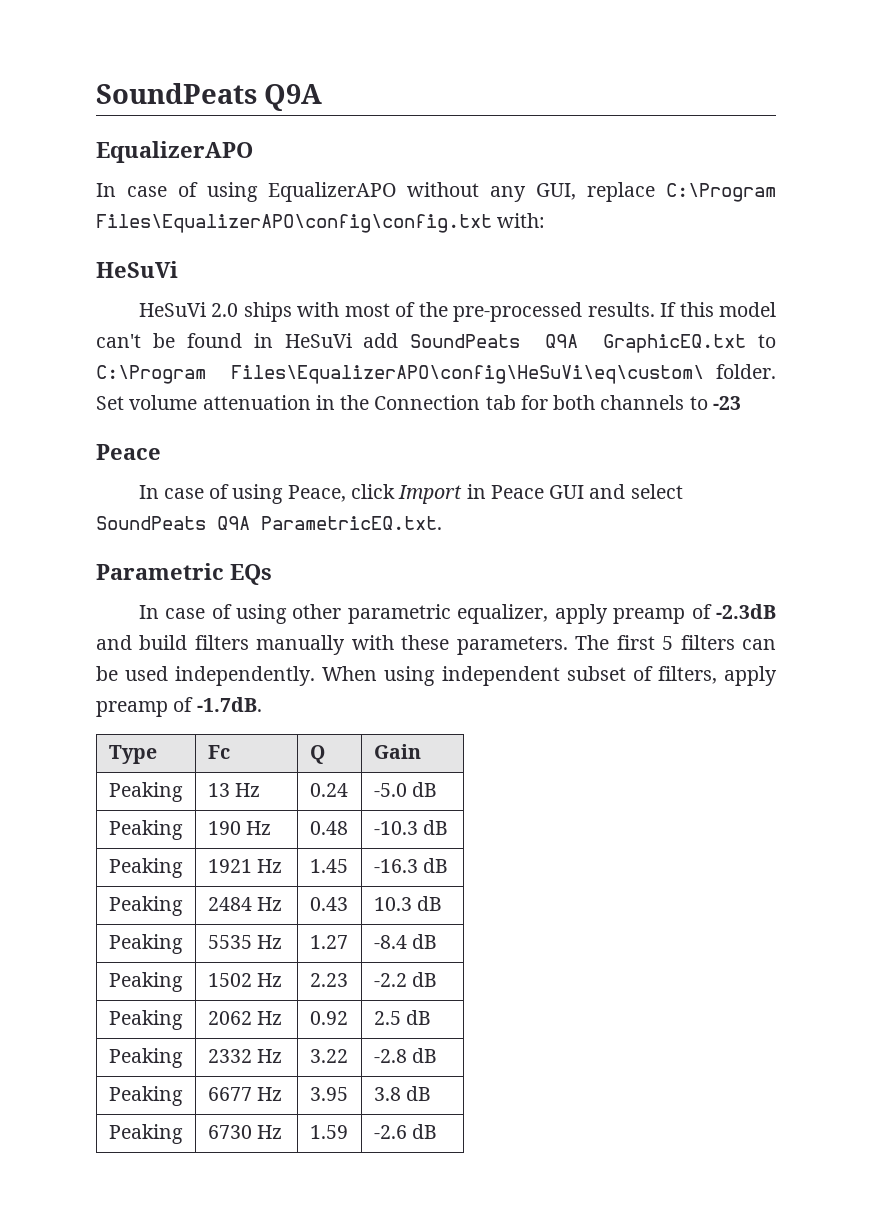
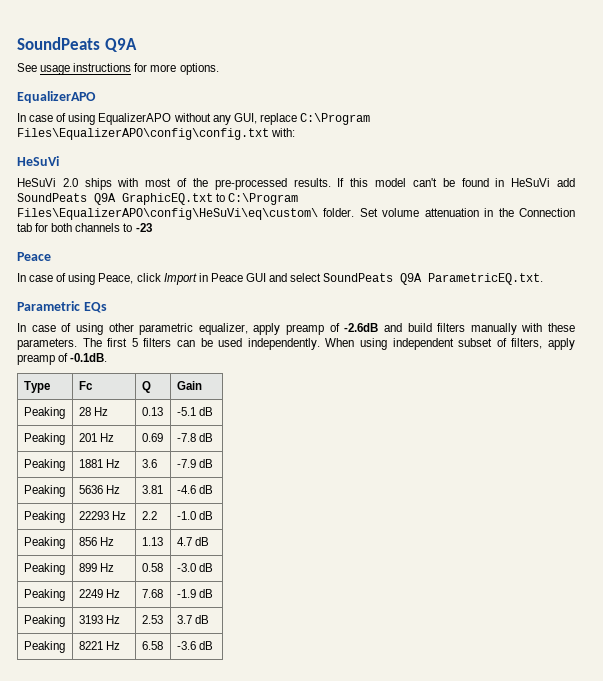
[96,83,323,111] SoundPeats Q9A -> [17,37,137,52] [17,63,219,75] SoundPeats Q9A // See usage instructions for more options.
[716,604,777,619] -2.3dB -> [344,323,379,332] -2.6dB
[196,697,262,712] -1.7dB. -> [70,353,108,362] -0.1dB.
[207,783,260,797] [309,783,348,797] [373,782,437,797] [108,820,183,840] [207,821,271,835] [309,821,348,835] [373,820,448,835] [108,858,183,878] [207,859,282,873] [309,859,348,873] [373,858,448,873] [108,896,183,916] [207,897,282,911] [309,897,348,911] [373,896,442,911] [108,934,183,954] [207,935,282,949] [309,935,348,949] [373,934,437,949] [108,972,183,992] [207,973,282,987] [309,973,348,987] [373,972,437,987] [108,1010,183,1030] [207,1011,282,1025] [309,1011,348,1025] [373,1010,431,1025] [108,1048,183,1068] [207,1049,282,1063] [309,1049,348,1063] [373,1048,437,1063] [108,1086,183,1106] [207,1087,282,1101] [309,1087,348,1101] [373,1086,431,1101] [108,1124,183,1144] [207,1125,282,1139] [309,1125,348,1139] [373,1125,407,1139] 13 Hz | 0.24 | -5.0 dB // Peaking | 190 Hz | 0.48 | -10.3 dB // Peaking | 1921 Hz | 1.45 | -16.3 dB // Peaking | 2484 Hz | 0.43 | 10.3 dB // Peaking | 5535 Hz | 1.27 | -8.4 dB // Peaking | 1502 Hz | 2.23 | -2.2 dB // Peaking | 2062 Hz | 0.92 | 2.5 dB // Peaking | 2332 Hz | 3.22 | -2.8 dB // Peaking | 6677 Hz | 3.95 | 3.8 dB // Peaking | 6730 Hz | 1.59 | -2.6 -> [78,407,108,416] [141,407,163,416] [176,407,213,416] [23,433,65,445] [78,433,114,442] [141,433,163,442] [176,433,213,442] [23,459,65,471] [78,459,120,468] [141,459,157,468] [176,459,213,468] [23,485,65,497] [78,485,120,494] [141,485,163,494] [176,485,213,494] [23,511,65,523] [78,511,126,520] [141,511,157,520] [176,511,213,520] [23,537,65,549] [78,537,114,546] [141,537,163,546] [176,537,209,546] [23,563,65,575] [78,563,114,572] [141,563,163,572] [176,563,213,572] [23,589,65,601] [78,589,120,598] [141,589,163,598] [176,589,213,598] [23,615,65,627] [78,615,120,624] [141,615,163,624] [176,615,209,624] [23,641,65,653] [78,641,120,650] [141,641,163,650] [176,641,196,650] 28 Hz | 0.13 | -5.1 dB // Peaking | 201 Hz | 0.69 | -7.8 dB // Peaking | 1881 Hz | 3.6 | -7.9 dB // Peaking | 5636 Hz | 3.81 | -4.6 dB // Peaking | 22293 Hz | 2.2 | -1.0 dB // Peaking | 856 Hz | 1.13 | 4.7 dB // Peaking | 899 Hz | 0.58 | -3.0 dB // Peaking | 2249 Hz | 7.68 | -1.9 dB // Peaking | 3193 Hz | 2.53 | 3.7 dB // Peaking | 8221 Hz | 6.58 | -3.6

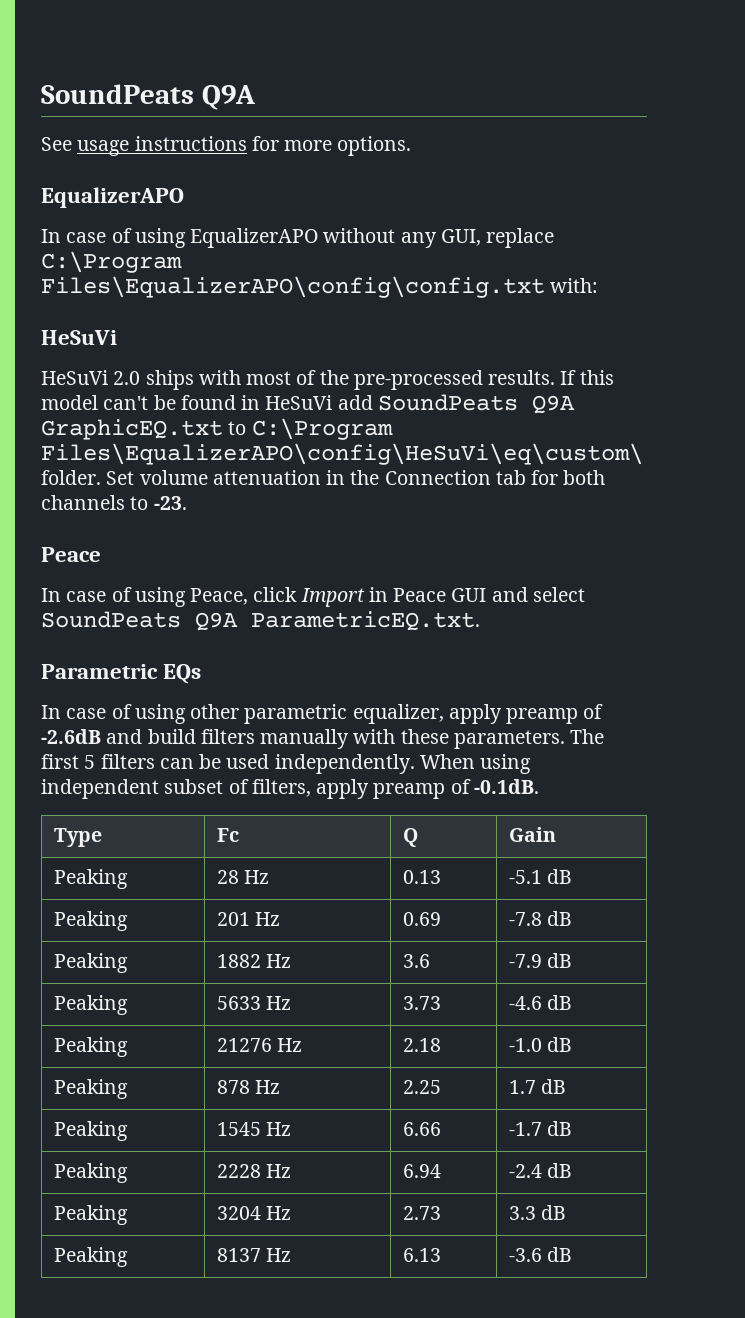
[135,223,152,232] -23 -> [153,496,187,510] -23.
[78,459,103,468] 1881 -> [216,954,261,968] 1882
[78,485,120,494] [141,485,163,494] 5636 Hz | 3.81 -> [216,996,291,1010] [402,996,441,1010] 5633 Hz | 3.73
[78,511,126,520] [141,511,157,520] 22293 Hz | 2.2 -> [216,1038,302,1052] [402,1038,441,1052] 21276 Hz | 2.18
[78,537,114,546] [141,537,163,546] [176,537,209,546] [23,563,65,575] [78,563,114,572] [141,563,163,572] [176,563,213,572] [23,589,65,601] [78,589,120,598] [141,589,163,598] [176,589,213,598] [23,615,65,627] [78,615,120,624] [141,615,163,624] [176,615,209,624] [23,641,65,653] [78,641,120,650] [141,641,163,650] 856 Hz | 1.13 | 4.7 dB // Peaking | 899 Hz | 0.58 | -3.0 dB // Peaking | 2249 Hz | 7.68 | -1.9 dB // Peaking | 3193 Hz | 2.53 | 3.7 dB // Peaking | 8221 Hz | 6.58 -> [216,1080,280,1094] [402,1080,441,1094] [508,1079,566,1094] [53,1121,128,1141] [216,1122,291,1136] [402,1122,441,1136] [508,1121,572,1136] [53,1163,128,1183] [216,1164,291,1178] [402,1164,441,1178] [508,1163,572,1178] [53,1205,128,1225] [216,1206,291,1220] [402,1206,441,1220] [508,1205,566,1220] [53,1247,128,1267] [216,1248,291,1262] [402,1248,441,1262] 878 Hz | 2.25 | 1.7 dB // Peaking | 1545 Hz | 6.66 | -1.7 dB // Peaking | 2228 Hz | 6.94 | -2.4 dB // Peaking | 3204 Hz | 2.73 | 3.3 dB // Peaking | 8137 Hz | 6.13

